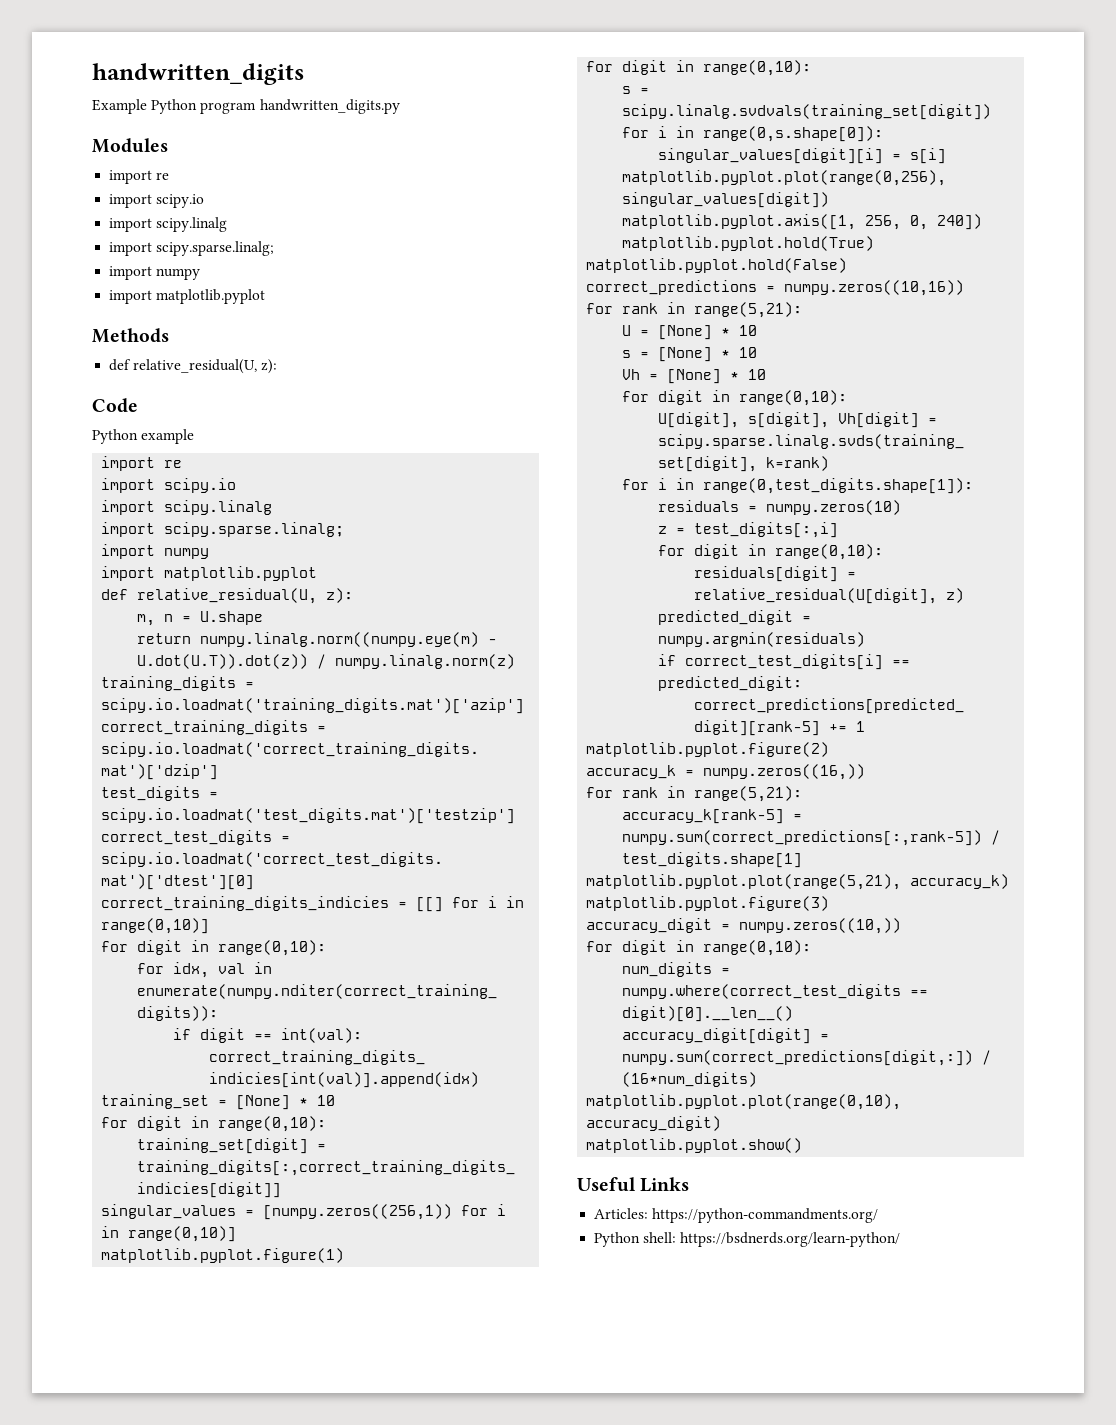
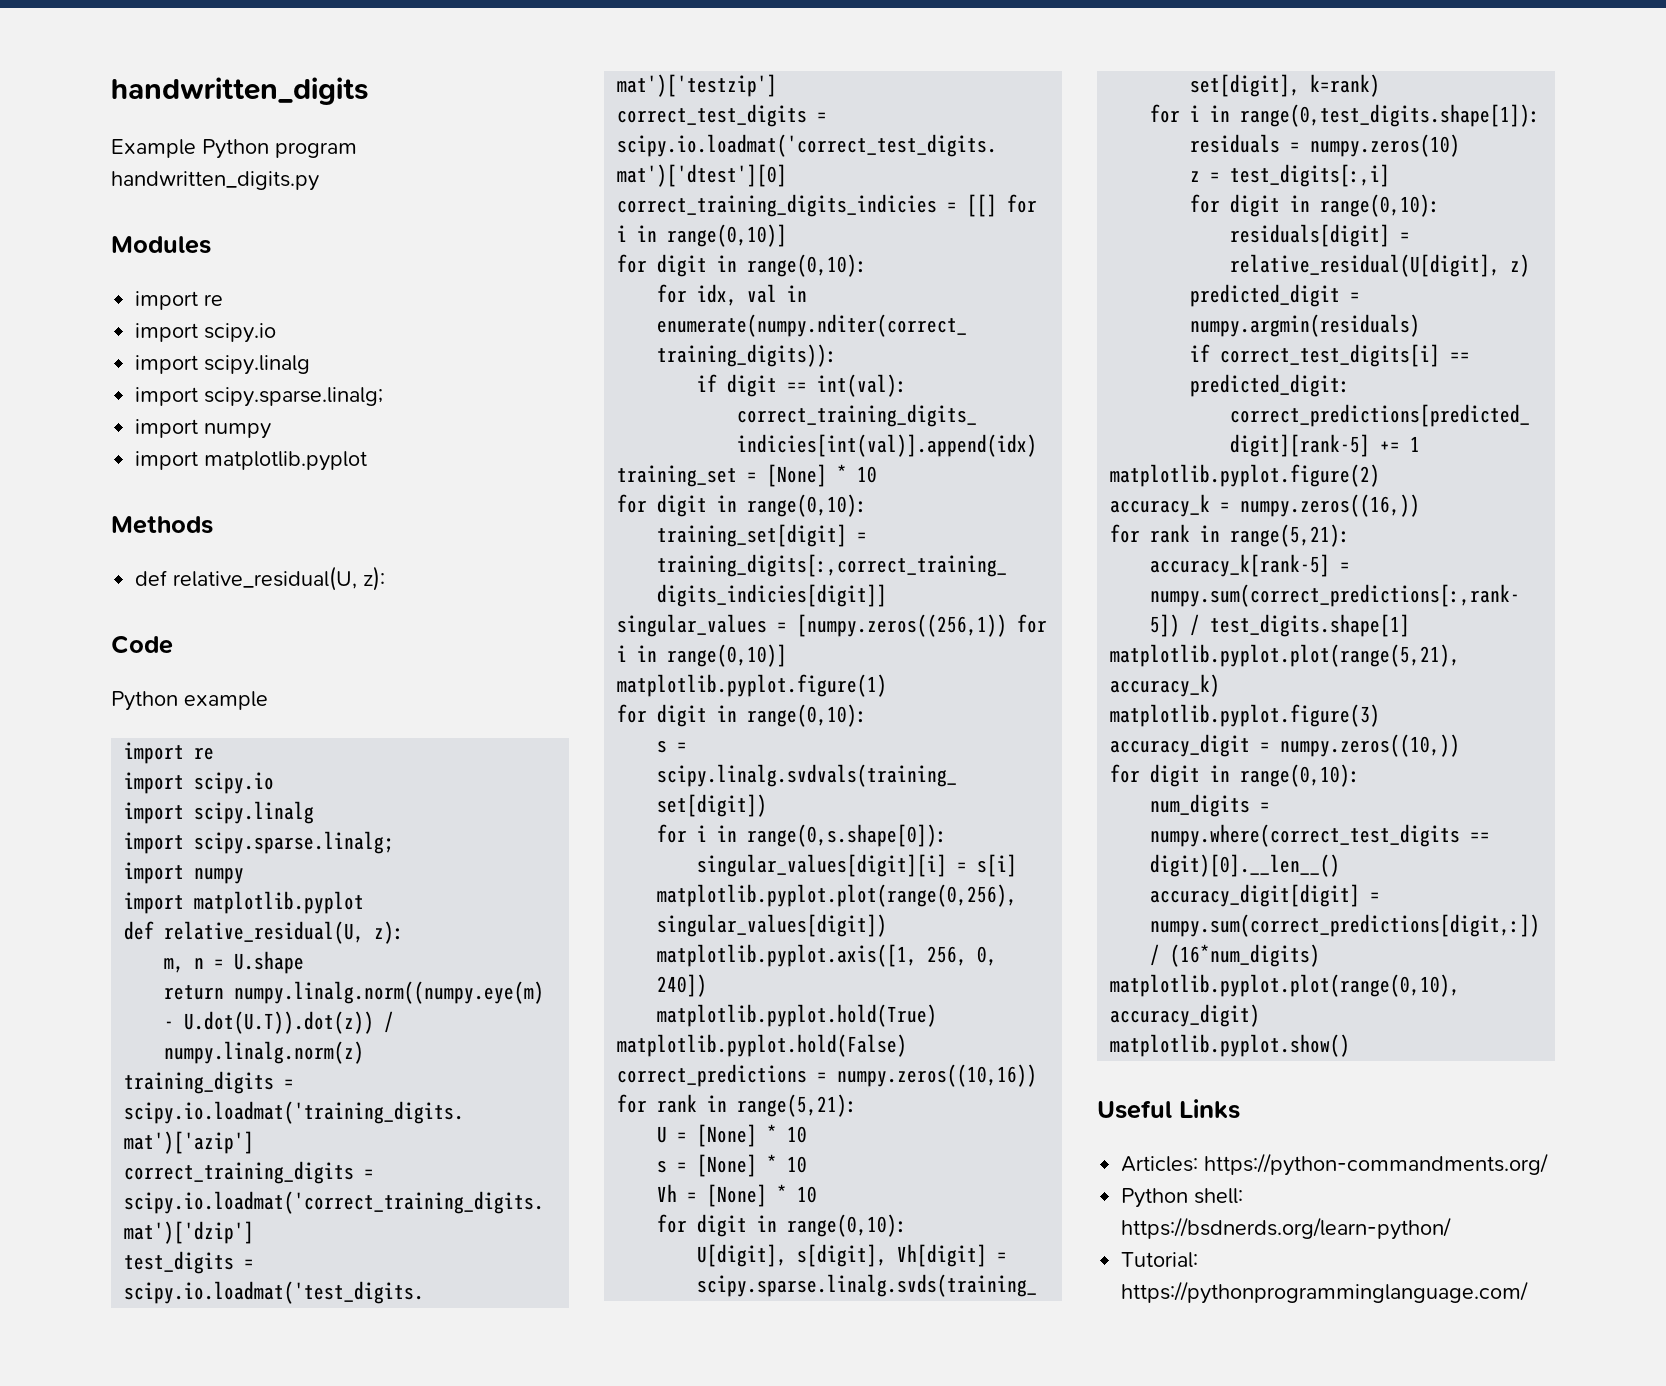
(901, 1239) none -> [1121,1252,1199,1268] [1121,1281,1529,1304] // Tutorial: https://pythonprogramminglanguage.com/

